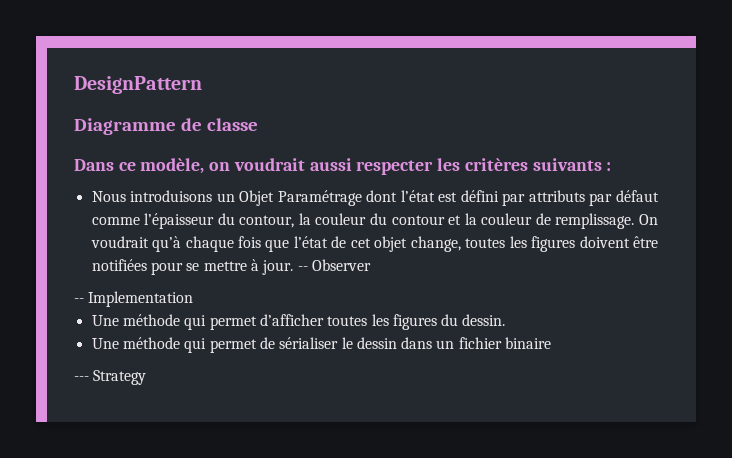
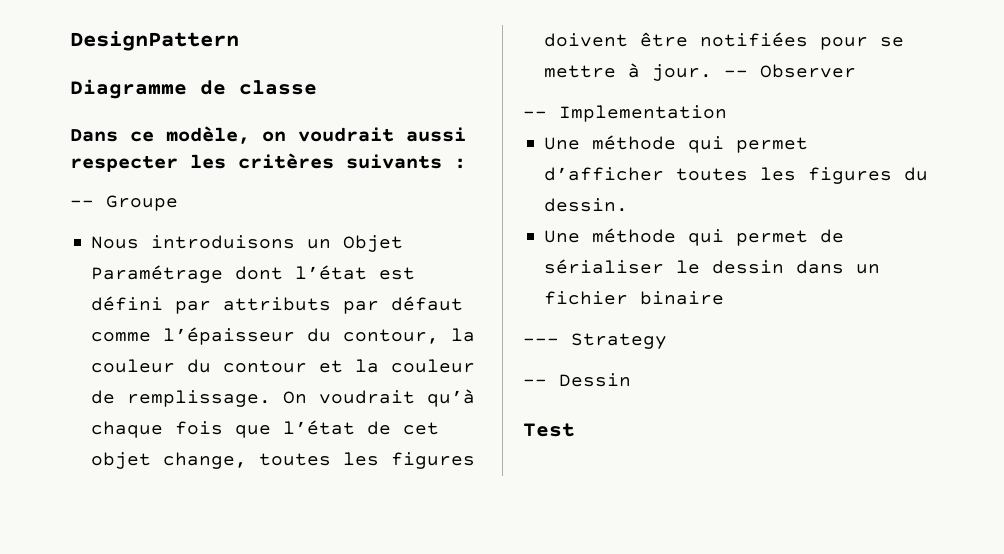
(612, 166) none -> [70,195,178,211] // -- Groupe
(147, 377) none -> [523,373,631,387] [523,423,575,437] // -- Dessin // Test

